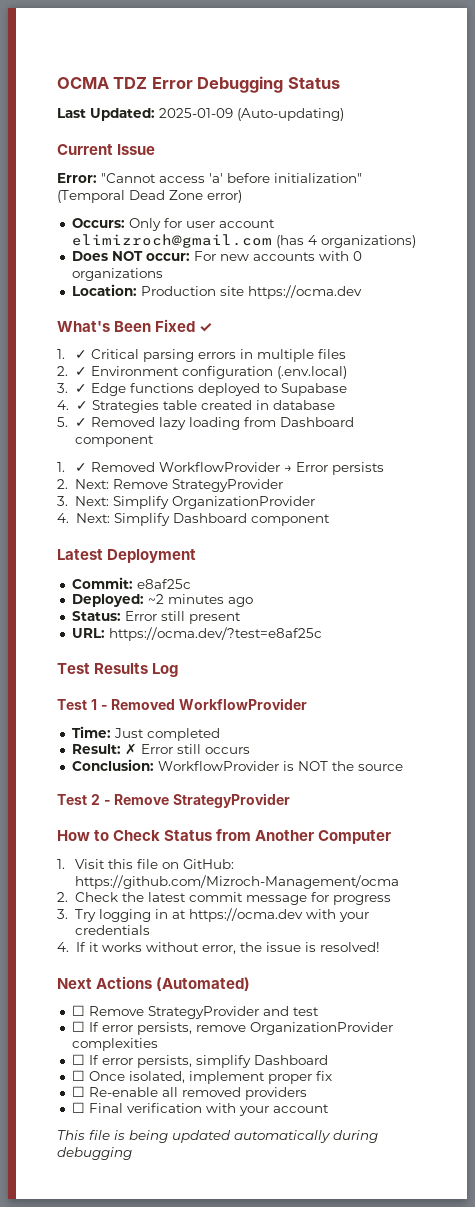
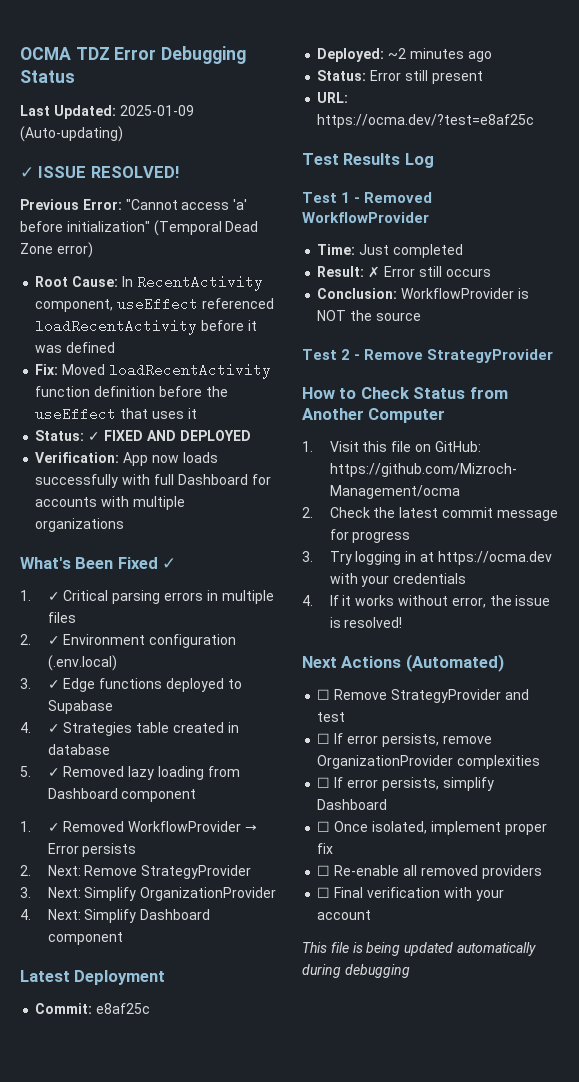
[57,144,156,155] Current Issue // -> [20,166,179,178] [20,199,79,210] ✓ ISSUE RESOLVED! // Previous
[71,218,275,231] [71,234,416,248] [71,251,249,261] Occurs: Only for user account elimizroch@gmail.com (has 4 organizations) // Does NOT occur: For new -> [35,275,263,291] [35,297,274,312] [35,319,257,335] [35,342,116,353] [35,363,271,379] [35,386,228,397] [35,407,197,421] [35,430,251,441] [35,452,218,466] [35,474,271,488] Root Cause: In RecentActivity component, useEffect referenced loadRecentActivity before it was defined // Fix: Moved loadRecentActivity function definition before the useEffect that uses it // Status: ✓ FIXED AND DEPLOYED // Verification: App now loads successfully with full Dashboard for
[352,251,362,261] 0 -> [132,496,185,510] multiple
[71,284,362,299] // Location: Production site https://ocma.dev -> (125, 525) none

